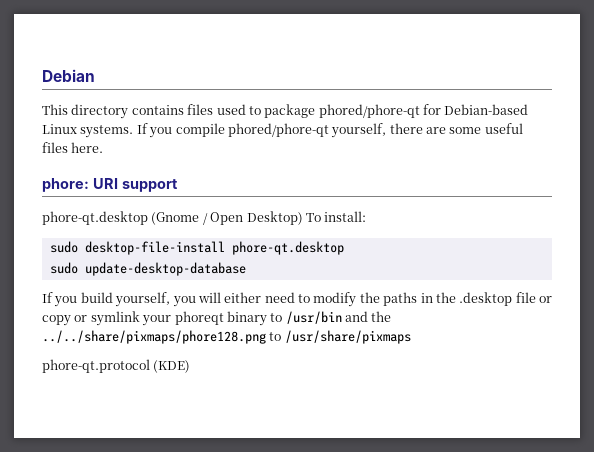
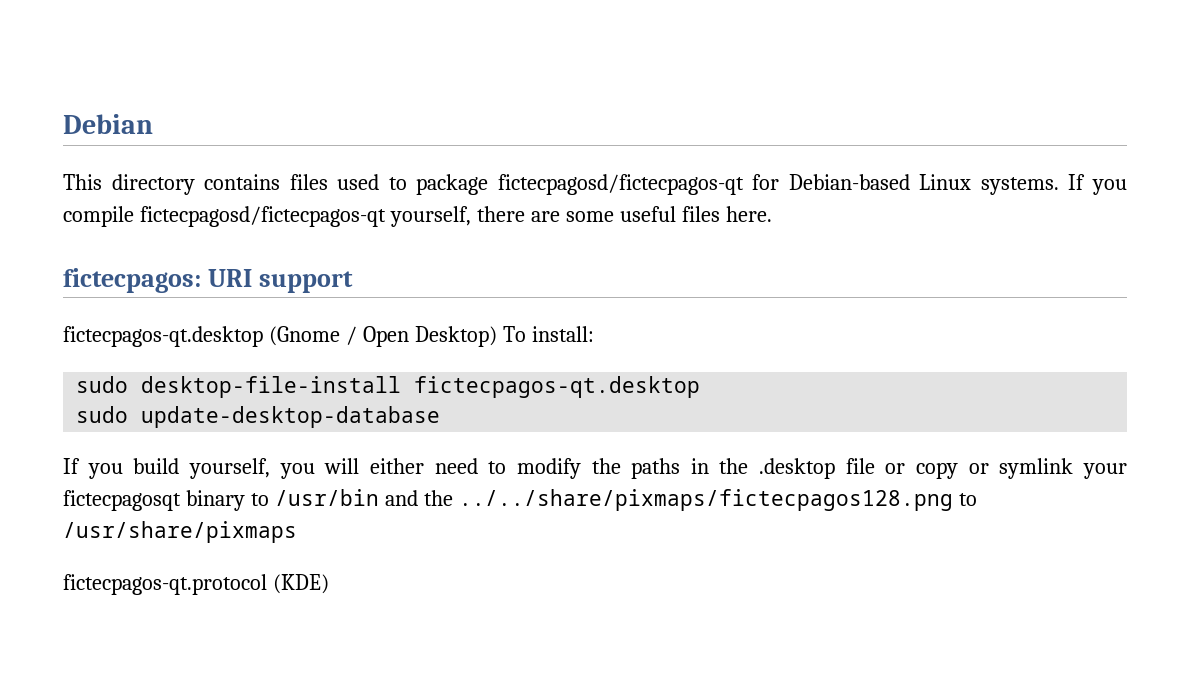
[318,104,420,118] phored/phore-qt -> [497,174,744,195] fictecpagosd/fictecpagos-qt
[227,123,329,137] phored/phore-qt -> [139,206,386,227] fictecpagosd/fictecpagos-qt
[42,178,89,192] phore: -> [63,268,201,293] fictecpagos:
[42,211,148,225] phore-qt.desktop -> [63,326,263,347] fictecpagos-qt.desktop
[231,241,344,255] phore-qt.desktop -> [414,376,701,398] fictecpagos-qt.desktop
[174,311,224,325] phoreqt -> [63,490,181,511] fictecpagosqt
[42,330,266,344] ../../share/pixmaps/phore128.png -> [458,489,953,511] ../../share/pixmaps/fictecpagos128.png
[42,359,150,373] phore-qt.protocol -> [63,574,267,595] fictecpagos-qt.protocol

